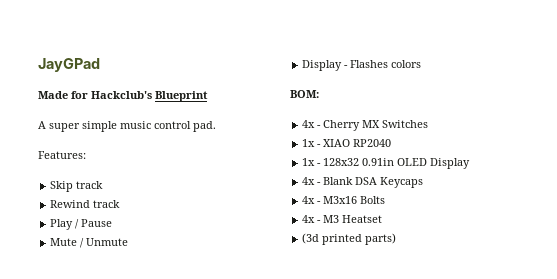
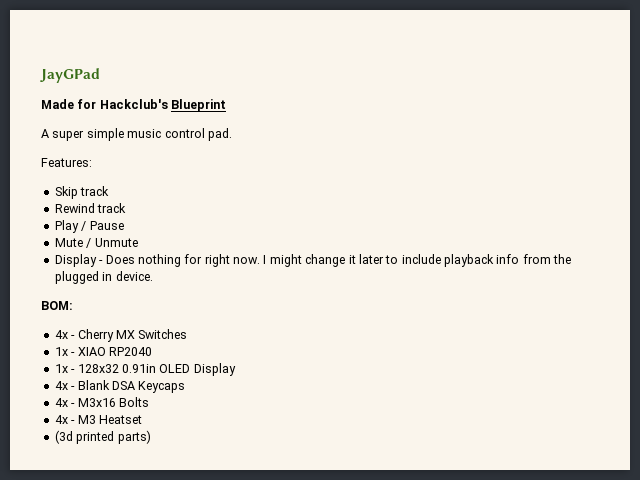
[350,60,422,68] Flashes colors -> [105,254,572,267] [54,271,153,284] Does nothing for right now. I might change it later to include playback info from the plugged in device.

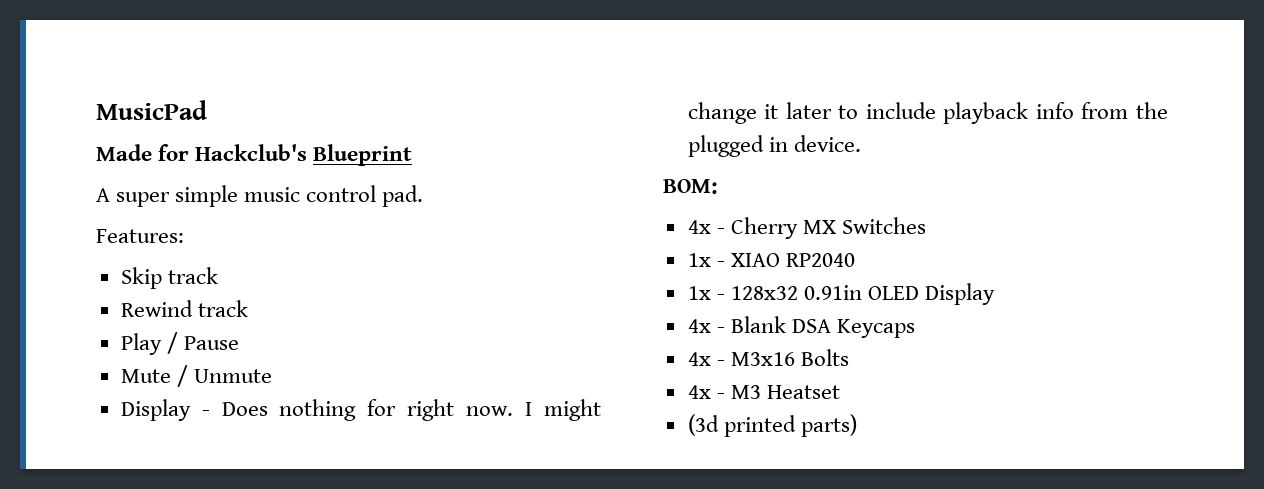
[40,68,100,83] JayGPad -> [96,100,207,120] MusicPad

